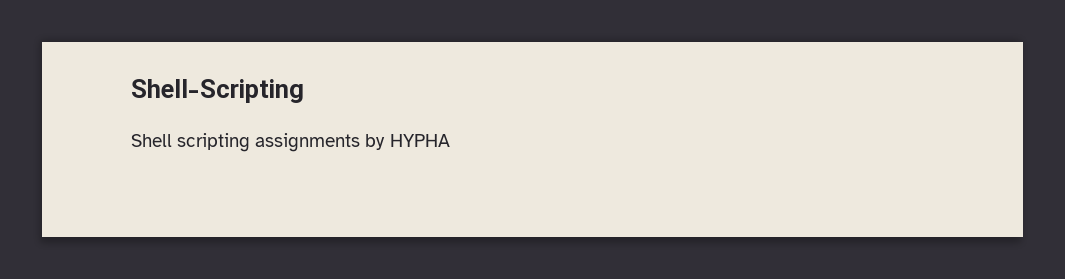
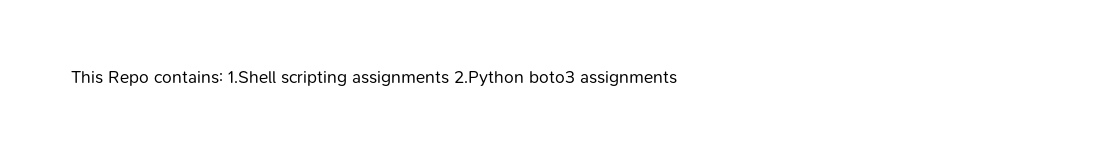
[131,79,304,103] [131,133,450,152] Shell-Scripting // Shell scripting assignments by HYPHA -> [71,71,677,87] This Repo contains: 1.Shell scripting assignments 2.Python boto3 assignments

